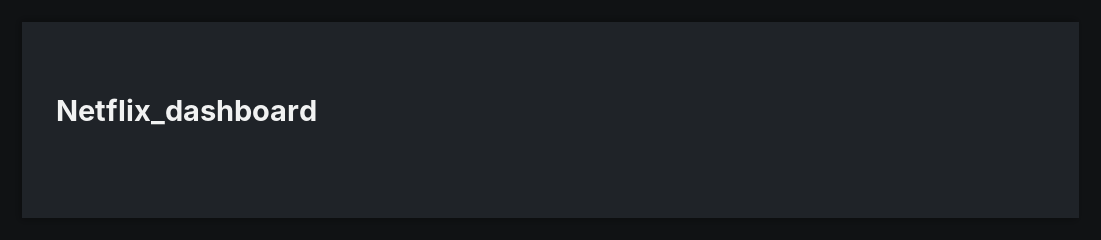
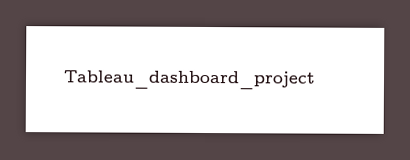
[56,98,317,125] Netflix_dashboard -> [63,70,316,90] Tableau_dashboard_project

